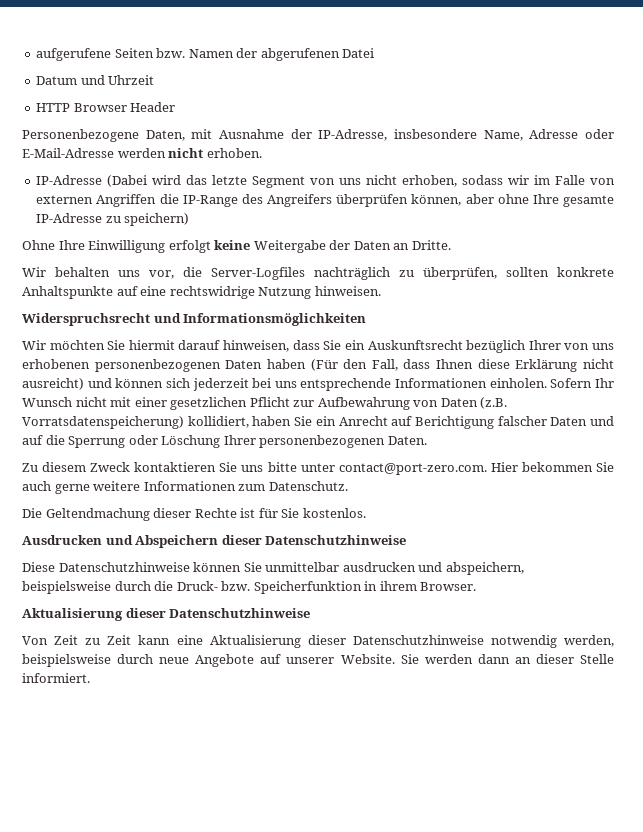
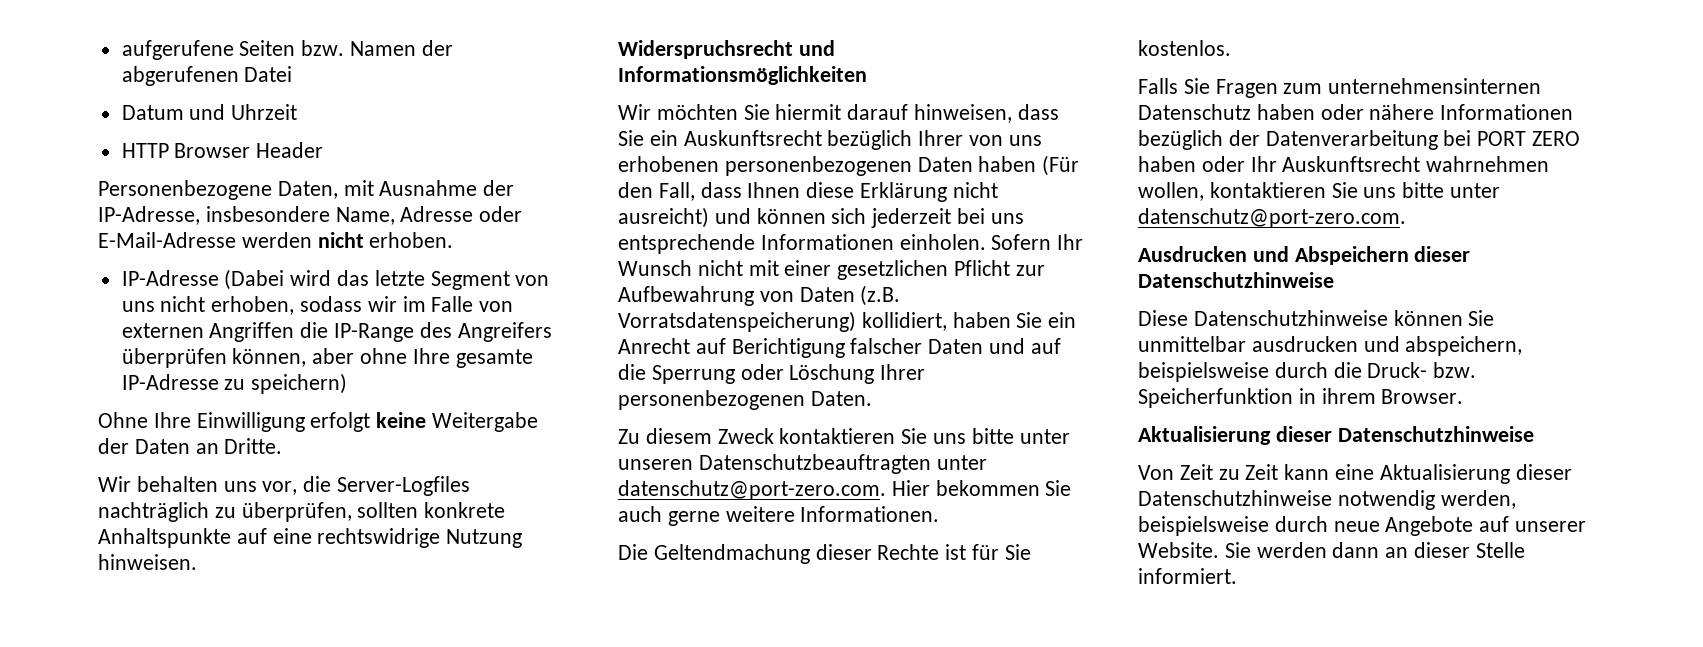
[338,463,487,475] contact@port-zero.com. -> [618,454,987,474] [618,480,886,500] unseren Datenschutzbeauftragten unter datenschutz@port-zero.com.
[143,481,348,491] Informationen zum Datenschutz. -> [800,506,940,522] Informationen.
(366, 513) none -> [1138,78,1542,98] [1138,104,1574,120] [1138,130,1581,150] [1138,156,1550,172] [1138,182,1501,201] [1138,208,1406,228] // Falls Sie Fragen zum unternehmensinternen Datenschutz haben oder nähere Informationen bezüglich der Datenverarbeitung bei PORT ZERO haben oder Ihr Auskunftsrecht wahrnehmen wollen, kontaktieren Sie uns bitte unter datenschutz@port-zero.com.

